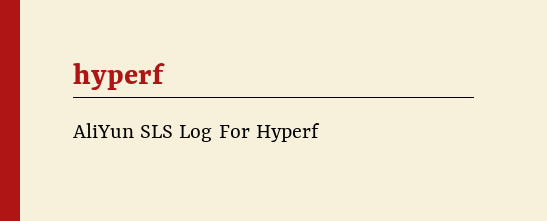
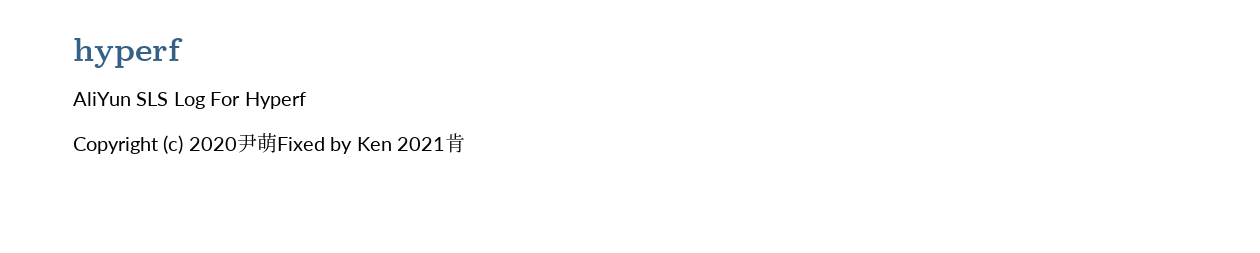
(320, 132) none -> [73,133,465,154] // Copyright (c) 2020尹萌Fixed by Ken 2021肯

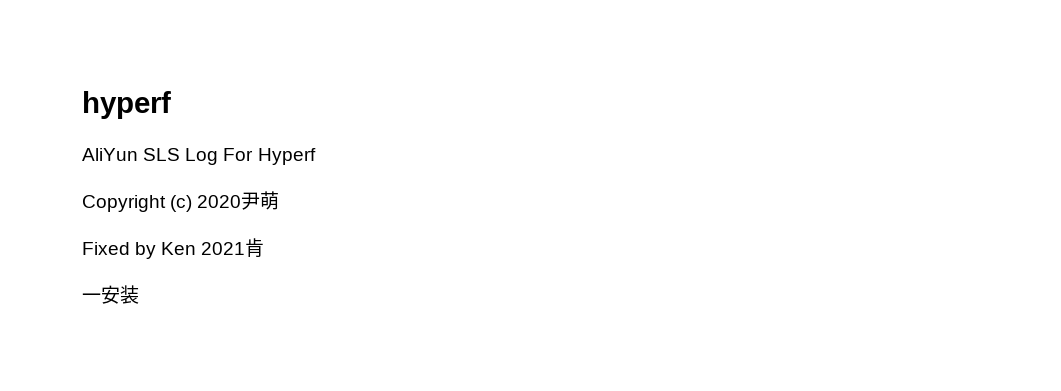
(277, 143) none -> (280, 200) //
(465, 143) none -> [82,285,139,304] // 一安装

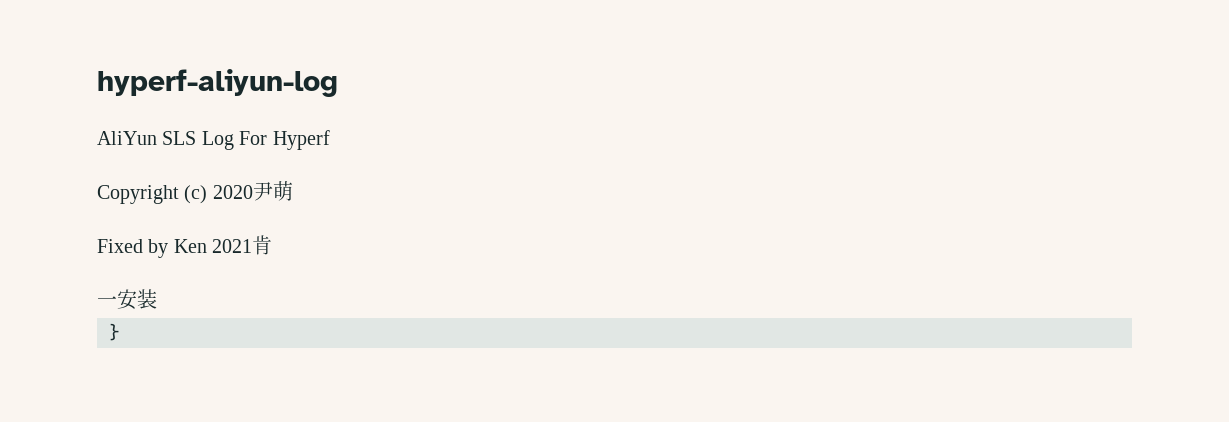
[82,91,171,119] hyperf -> [97,69,338,97] hyperf-aliyun-log
(139, 294) none -> [109,323,120,341] // }

